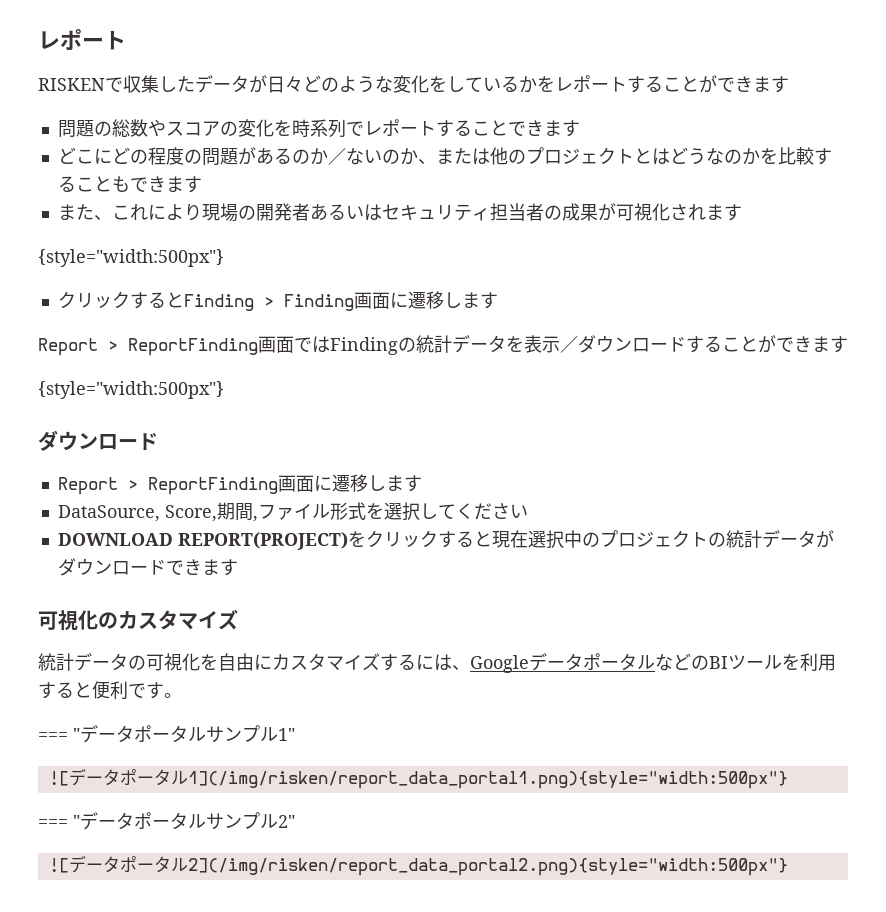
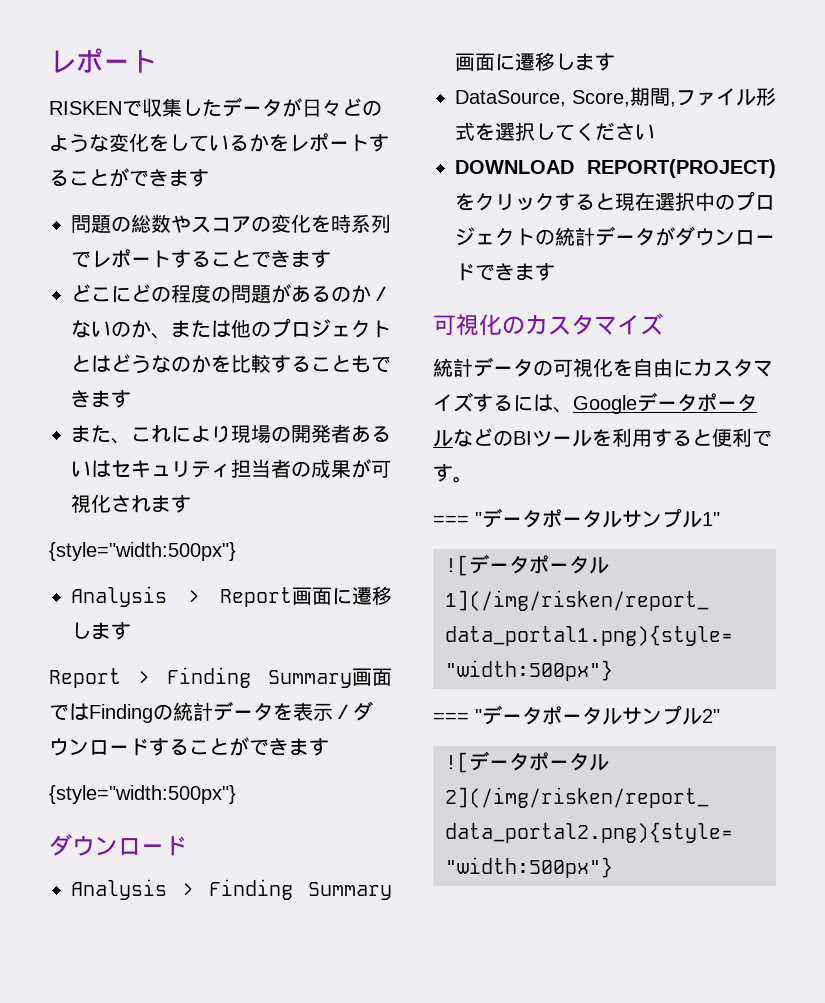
[57,291,354,311] クリックするとFinding > Finding -> [71,586,292,607] Analysis > Report
[128,338,258,356] ReportFinding -> [167,667,352,688] Finding Summary
[57,477,278,495] Report > ReportFinding -> [71,879,392,900] Analysis > Finding Summary

